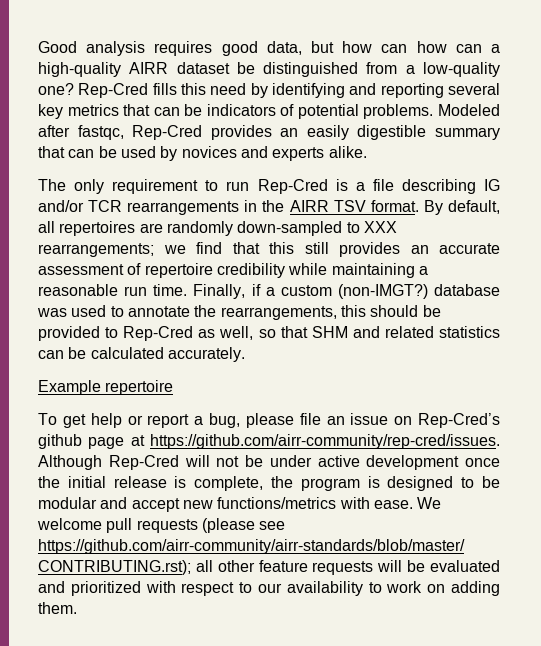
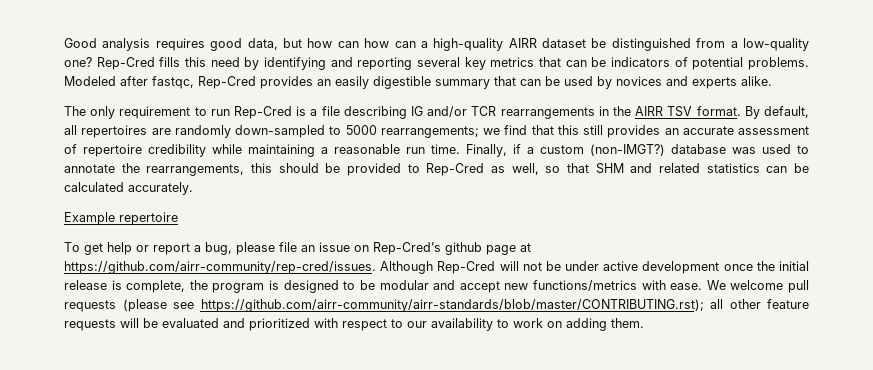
[363,221,397,233] XXX -> [345,125,377,135] 5000

